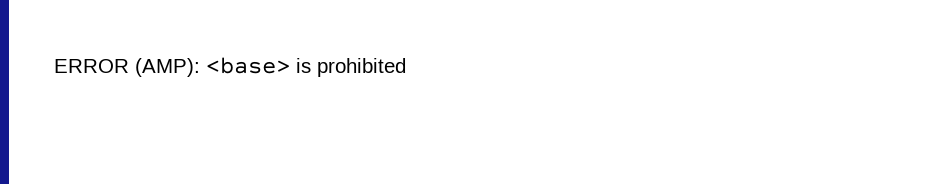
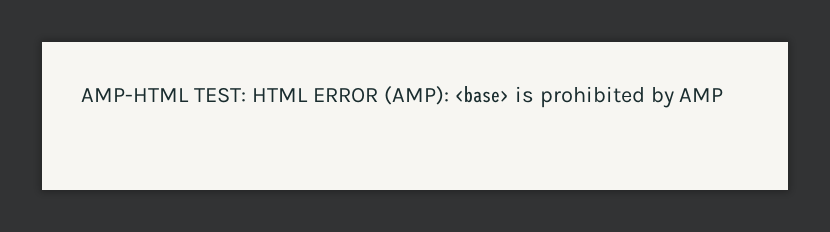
(54, 66) none -> [81,87,308,103] AMP-HTML TEST: HTML
(406, 67) none -> [650,87,724,108] by AMP

